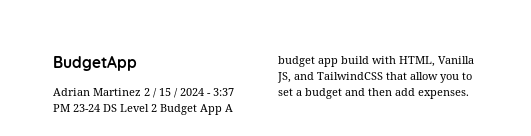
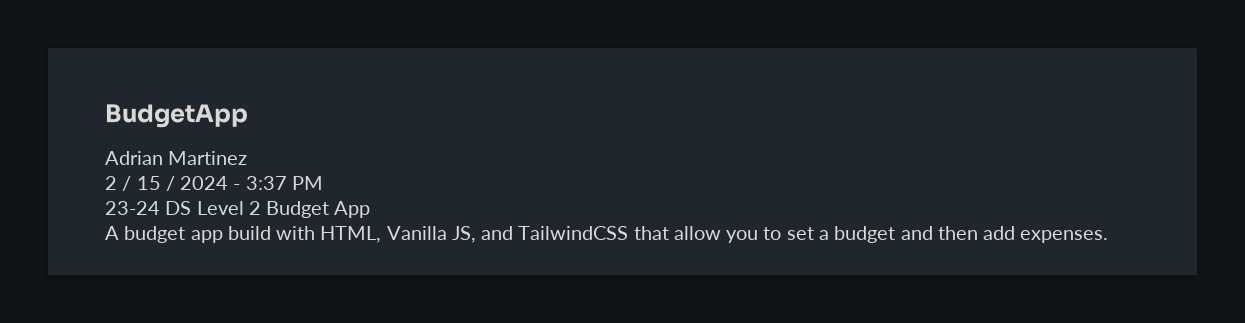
(141, 92) none -> (248, 158) //
(70, 108) none -> (323, 183) //
(222, 109) none -> (371, 209) //

